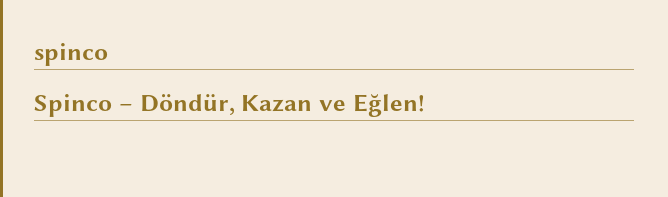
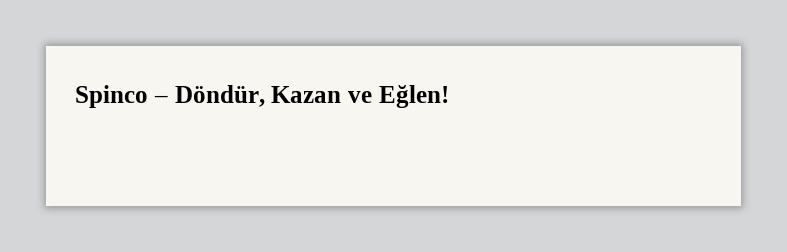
[34,43,108,66] spinco // -> (75, 96) none

